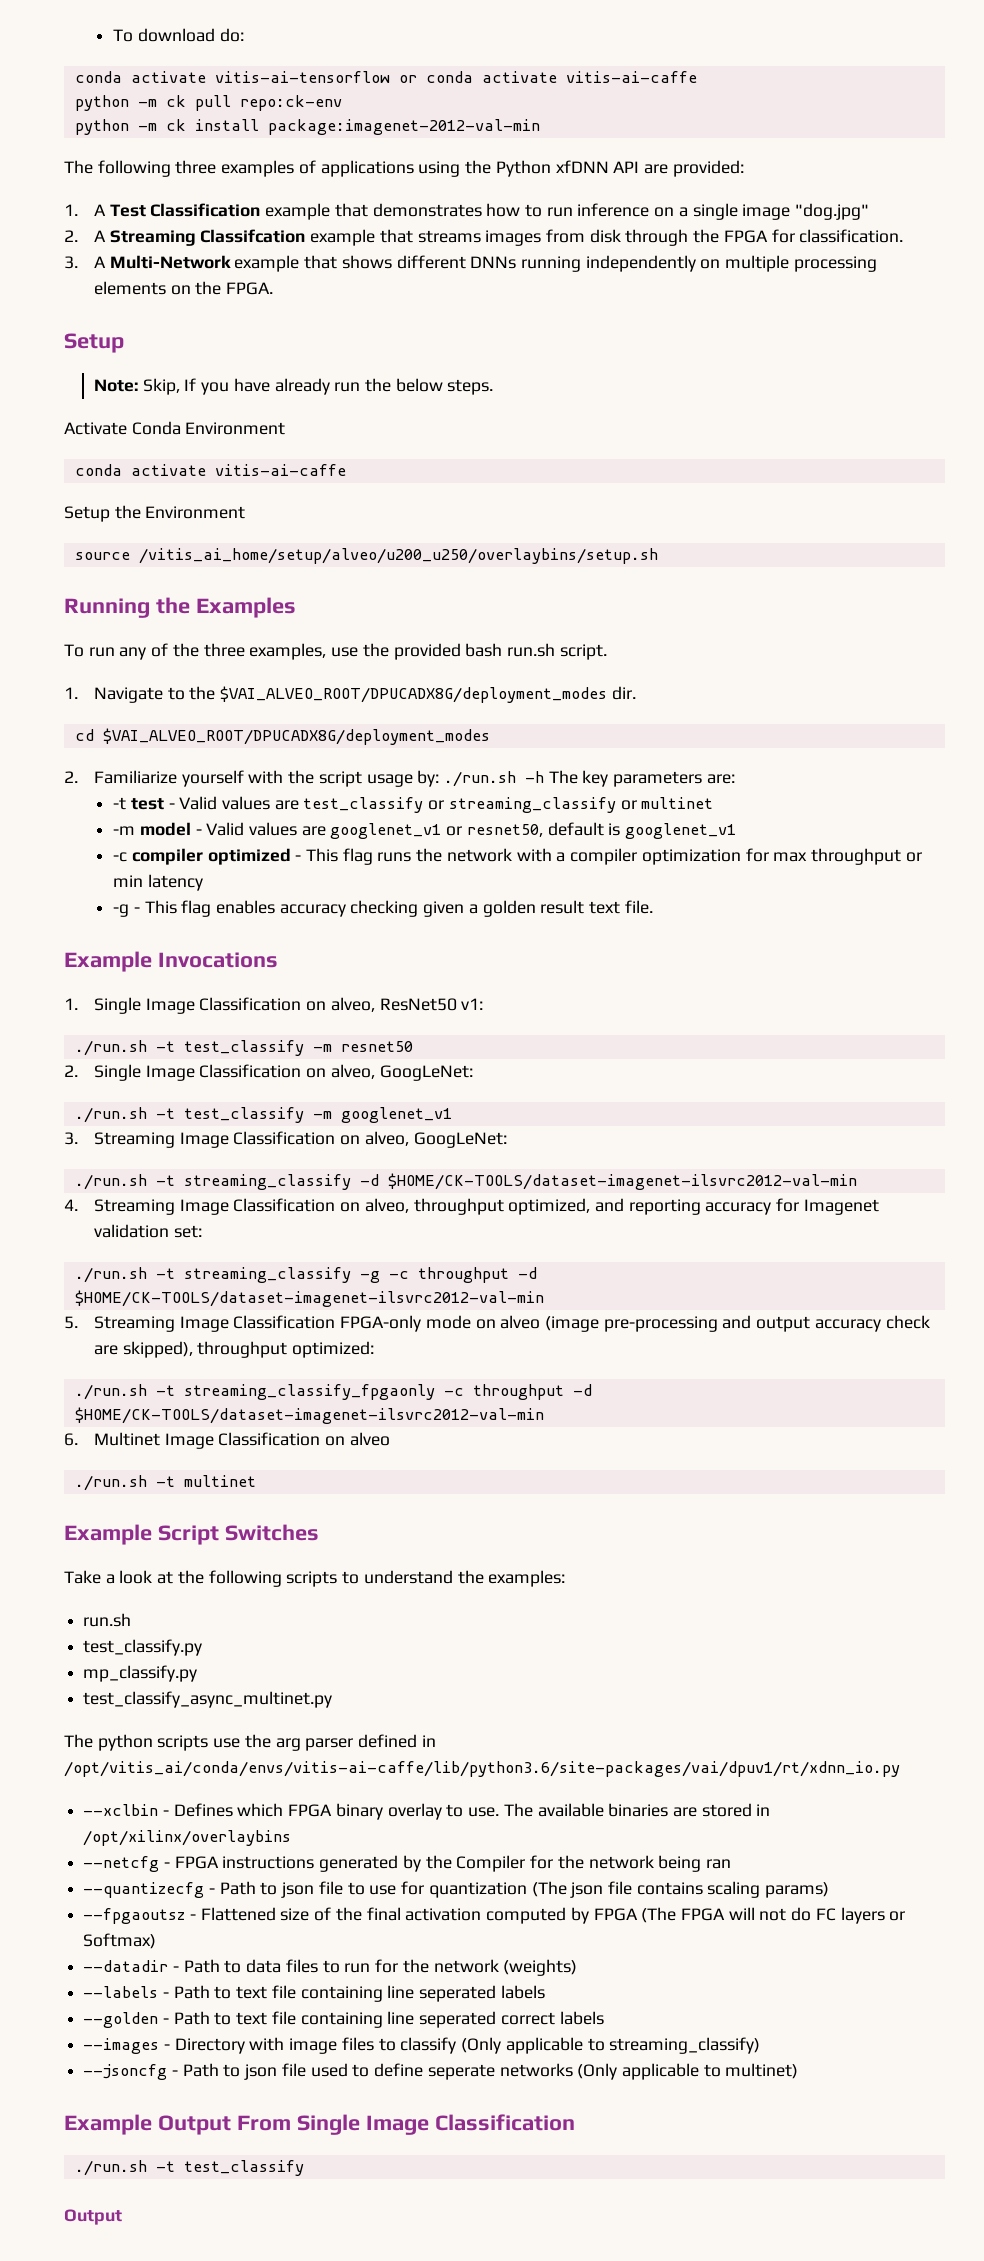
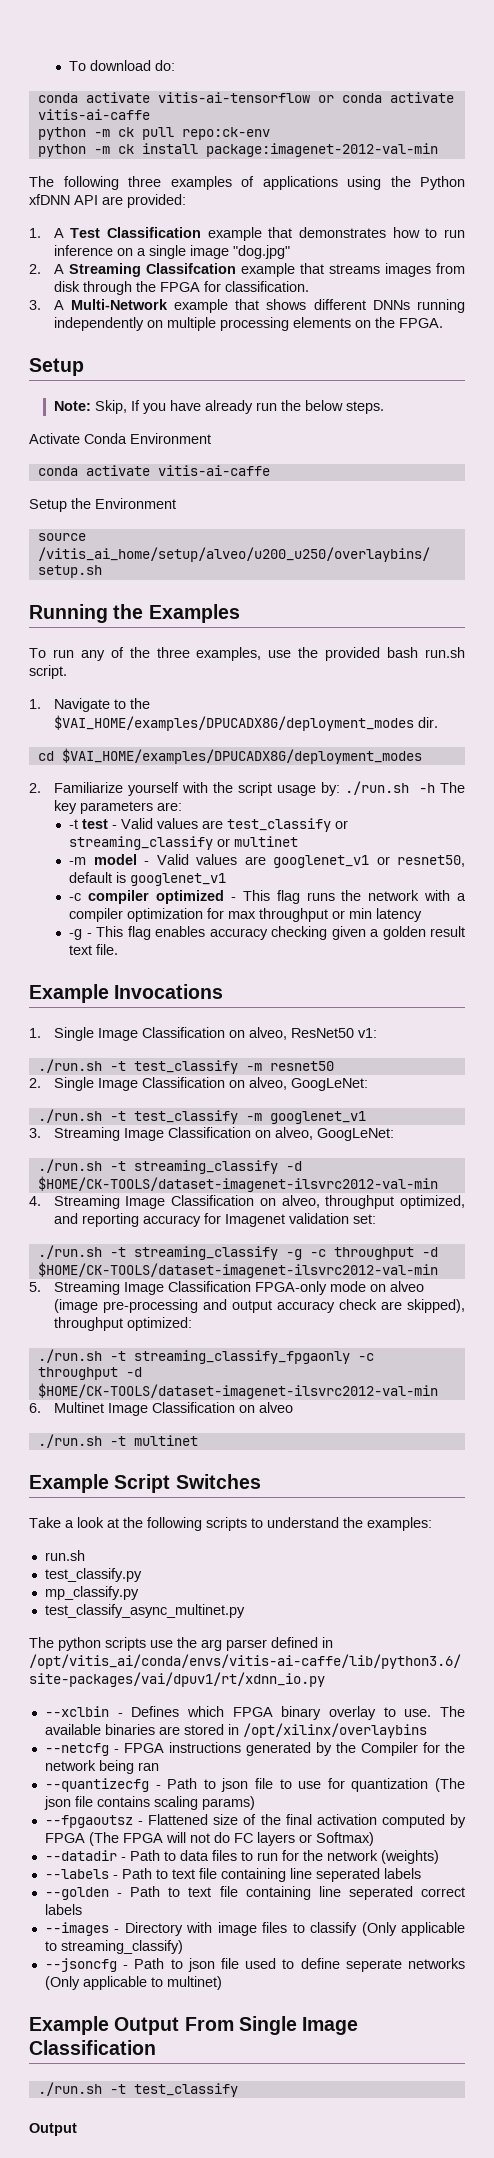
[220,686,608,703] $VAI_ALVEO_ROOT/DPUCADX8G/deployment_modes -> [53,715,414,731] $VAI_HOME/examples/DPUCADX8G/deployment_modes
[102,728,490,745] $VAI_ALVEO_ROOT/DPUCADX8G/deployment_modes -> [61,748,422,764] $VAI_HOME/examples/DPUCADX8G/deployment_modes

